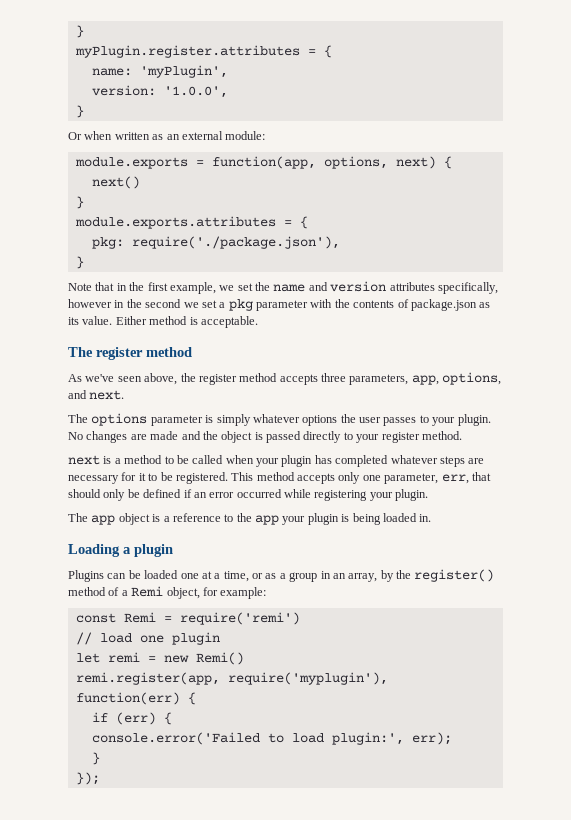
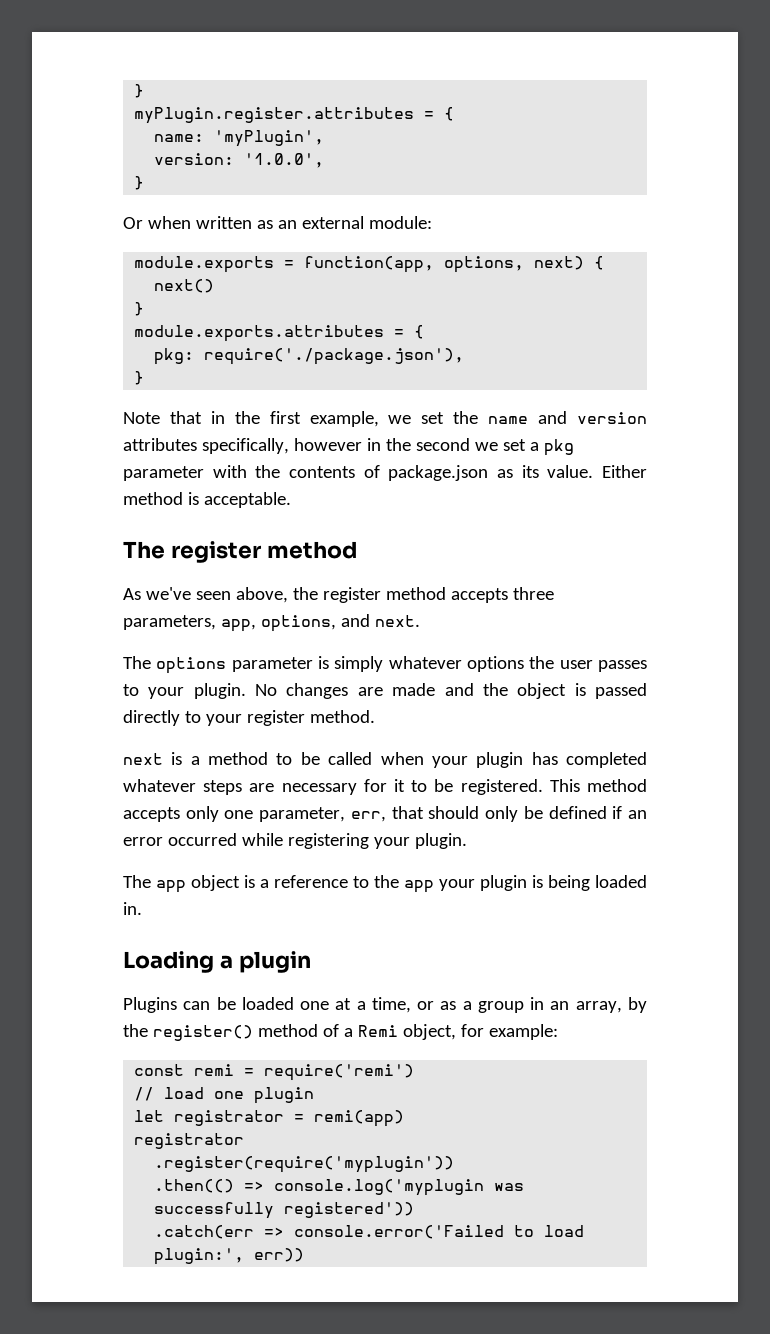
[123,612,156,623] Remi -> [194,1064,235,1076] remi
[107,652,244,665] [75,672,388,685] [75,692,196,705] [91,712,172,725] remi = new Remi() // remi.register(app, require('myplugin'), function(err) { // if (err) { // -> [174,1110,405,1127] [134,1133,245,1149] [154,1156,455,1173] [154,1179,525,1196] [154,1202,415,1219] [154,1225,285,1239] registrator = remi(app) // registrator // .register(require('myplugin')) // .then(() => console.log('myplugin was successfully registered')) // .catch(err =>
[411,732,452,745] [91,752,100,765] [75,772,100,785] err); // } // }); -> [254,1248,305,1262] err))

